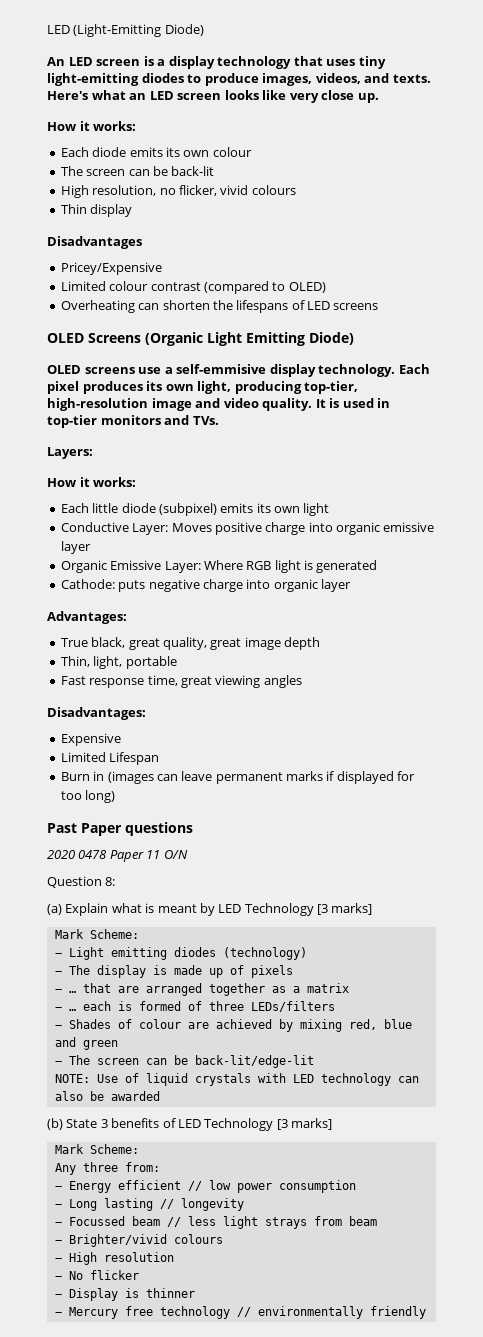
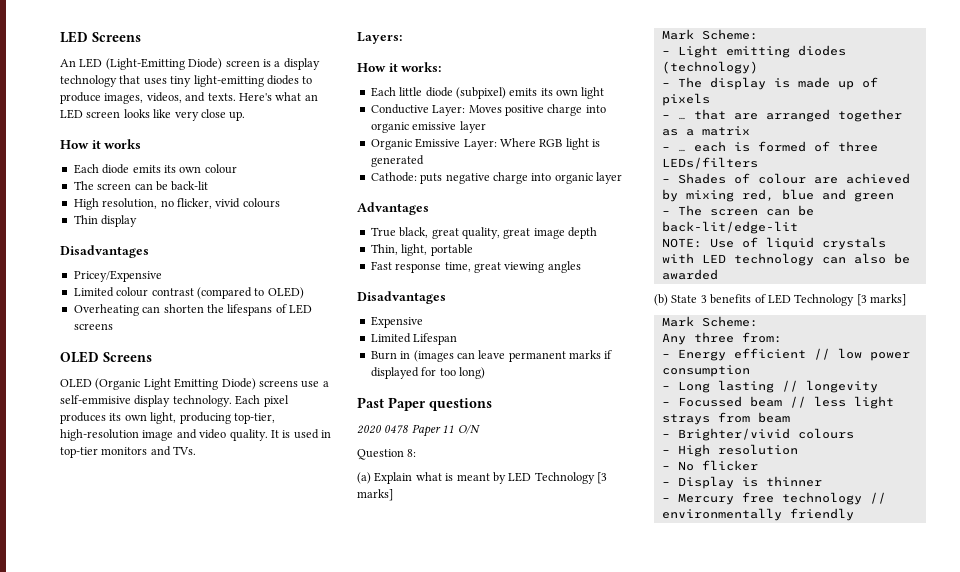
[47,25,70,34] LED -> [60,31,141,43] [60,58,103,68] LED Screens // An LED
[47,57,93,66] // An LED -> (223, 64) none
[93,121,137,131] works: -> [104,139,142,149] works
(141, 338) none -> [60,378,92,388] // OLED
[47,365,81,374] // OLED -> (256, 384) none
[47,611,127,624] Advantages: -> [357,202,429,215] Advantages
[47,707,146,720] Disadvantages: -> [357,291,446,304] Disadvantages

